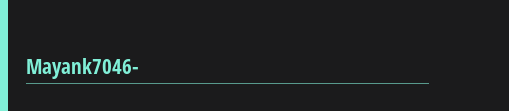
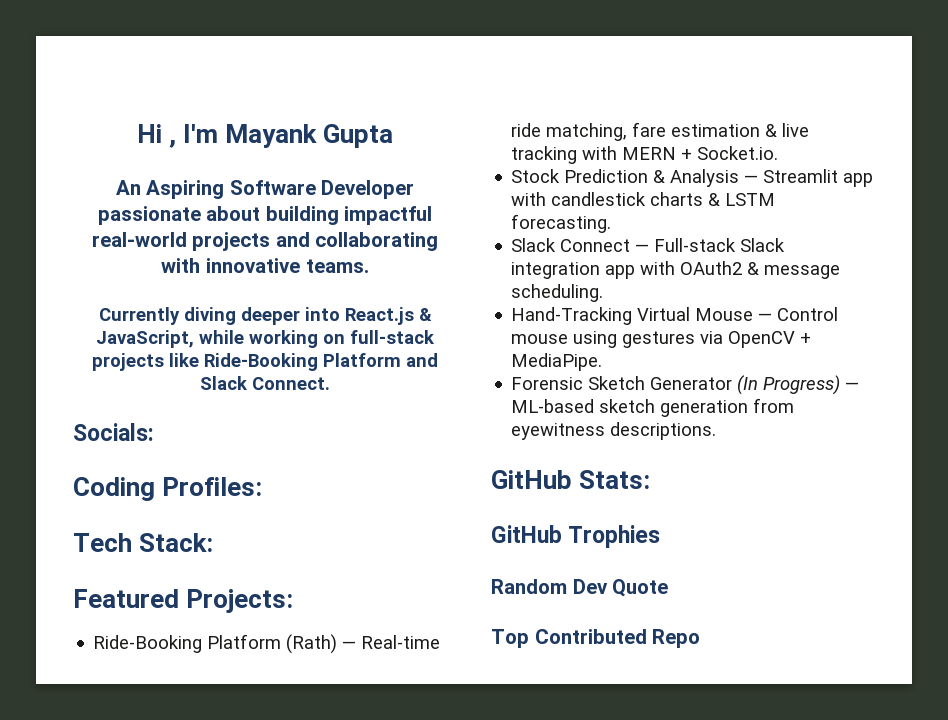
[26,58,139,79] Mayank7046- -> [136,124,394,148] [115,180,415,199] [97,206,433,225] [91,232,439,251] [161,258,369,273] [98,307,432,325] [96,330,435,348] [92,353,438,371] [200,376,330,390] [73,423,154,441] [73,477,263,501] [73,533,214,552] [73,589,294,613] [93,634,441,654] [511,122,810,141] [511,146,779,164] [511,169,874,187] [511,192,776,206] [511,214,612,233] [511,238,786,252] [511,261,841,279] [511,284,604,302] [511,307,839,325] [511,331,812,348] [511,353,603,371] [511,375,860,395] [511,398,795,417] [511,422,717,440] [491,470,651,489] [491,525,661,548] [491,579,669,597] [491,629,701,648] Hi , I'm Mayank Gupta // An Aspiring Software Developer passionate about building impactful real-world projects and collaborating with innovative teams. // Currently diving deeper into React.js & JavaScript, while working on full-stack projects like Ride-Booking Platform and Slack Connect. // Socials: // Coding Profiles: // Tech Stack: // Featured Projects: // Ride-Booking Platform (Rath) — Real-time ride matching, fare estimation & live tracking with MERN + Socket.io. // Stock Prediction & Analysis — Streamlit app with candlestick charts & LSTM forecasting. // Slack Connect — Full-stack Slack integration app with OAuth2 & message scheduling. // Hand-Tracking Virtual Mouse — Control mouse using gestures via OpenCV + MediaPipe. // Forensic Sketch Generator (In Progress) — ML-based sketch generation from eyewitness descriptions. // GitHub Stats: // GitHub Trophies // Random Dev Quote // Top Contributed Repo

